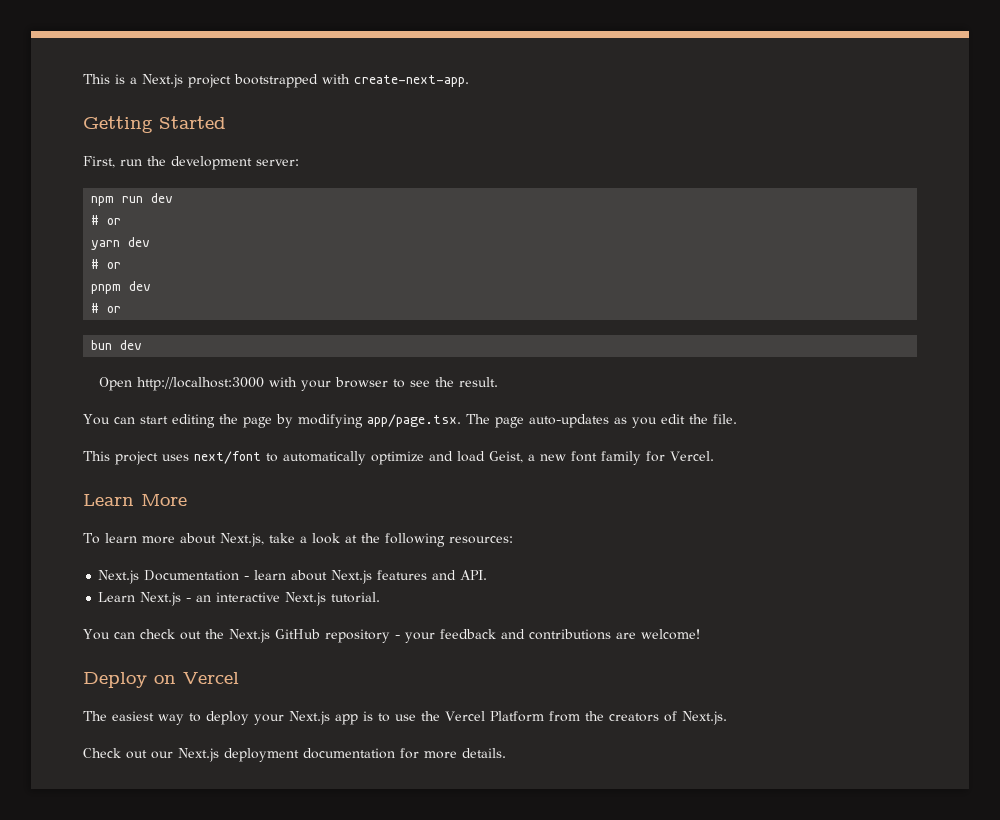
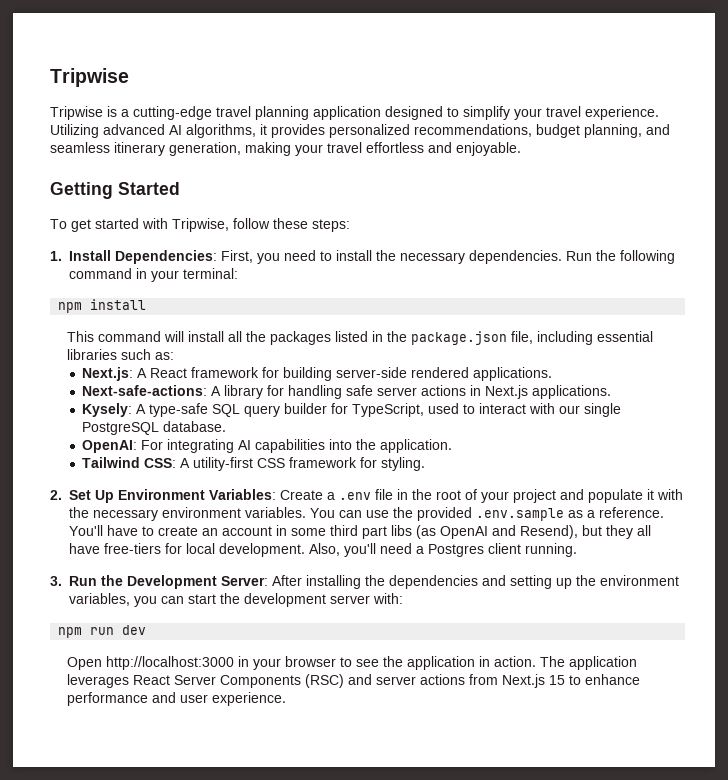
[83,74,469,88] [83,116,226,133] [83,156,299,170] [91,193,174,206] [91,215,122,225] [91,237,151,250] [91,259,122,269] [91,281,152,294] [91,303,122,313] [91,340,113,350] This is a Next.js project bootstrapped with create-next-app. // Getting Started // First, run the development server: // npm run dev // # or // yarn dev // # or // pnpm dev // # or // bun -> [50,68,129,87] [50,106,659,120] [50,124,670,138] [50,142,521,156] [50,182,180,199] [50,218,350,232] [50,250,675,264] [69,268,238,282] [58,299,147,313] [67,331,654,345] [67,349,175,360] [82,367,553,381] [82,385,612,399] [82,403,622,417] [82,421,227,435] [82,439,453,453] [82,457,426,471] [50,489,683,503] [69,507,664,521] [69,525,651,539] [69,543,577,557] [50,575,679,589] [69,593,403,607] [58,627,115,638] Tripwise // Tripwise is a cutting-edge travel planning application designed to simplify your travel experience. Utilizing advanced AI algorithms, it provides personalized recommendations, budget planning, and seamless itinerary generation, making your travel effortless and enjoyable. // Getting Started // To get started with Tripwise, follow these steps: // 1. Install Dependencies: First, you need to install the necessary dependencies. Run the following command in your terminal: // npm install // This command will install all the packages listed in the package.json file, including essential libraries such as: // Next.js: A React framework for building server-side rendered applications. // Next-safe-actions: A library for handling safe server actions in Next.js applications. // Kysely: A type-safe SQL query builder for TypeScript, used to interact with our single PostgreSQL database. // OpenAI: For integrating AI capabilities into the application. // Tailwind CSS: A utility-first CSS framework for styling. // 2. Set Up Environment Variables: Create a .env file in the root of your project and populate it with the necessary environment variables. You can use the provided .env.sample as a reference. You'll have to create an account in some third part libs (as OpenAI and Resend), but they all have free-tiers for local development. Also, you'll need a Postgres client running. // 3. Run the Development Server: After installing the dependencies and setting up the environment variables, you can start the development server with: // npm run
[269,377,298,387] with -> [238,656,250,667] in
[459,377,499,387] [83,414,737,428] [83,451,714,465] [83,494,187,506] [83,533,513,547] [98,570,488,584] [98,592,381,606] [83,629,700,643] [83,672,239,688] [83,711,727,725] [83,748,506,762] result. // You can start editing the page by modifying app/page.tsx. The page auto-updates as you edit the file. // This project uses next/font to automatically optimize and load Geist, a new font family for Vercel. // Learn More // To learn more about Next.js, take a look at the following resources: // Next.js Documentation - learn about Next.js features and API. // Learn Next.js - an interactive Next.js tutorial. // You can check out the Next.js GitHub repository - your feedback and contributions are welcome! // Deploy on Vercel // The easiest way to deploy your Next.js app is to use the Vercel Platform from the creators of Next.js. // Check out our Next.js deployment documentation for more details. -> [407,656,638,670] [67,674,641,688] [67,692,287,706] application in action. The application leverages React Server Components (RSC) and server actions from Next.js 15 to enhance performance and user experience.

